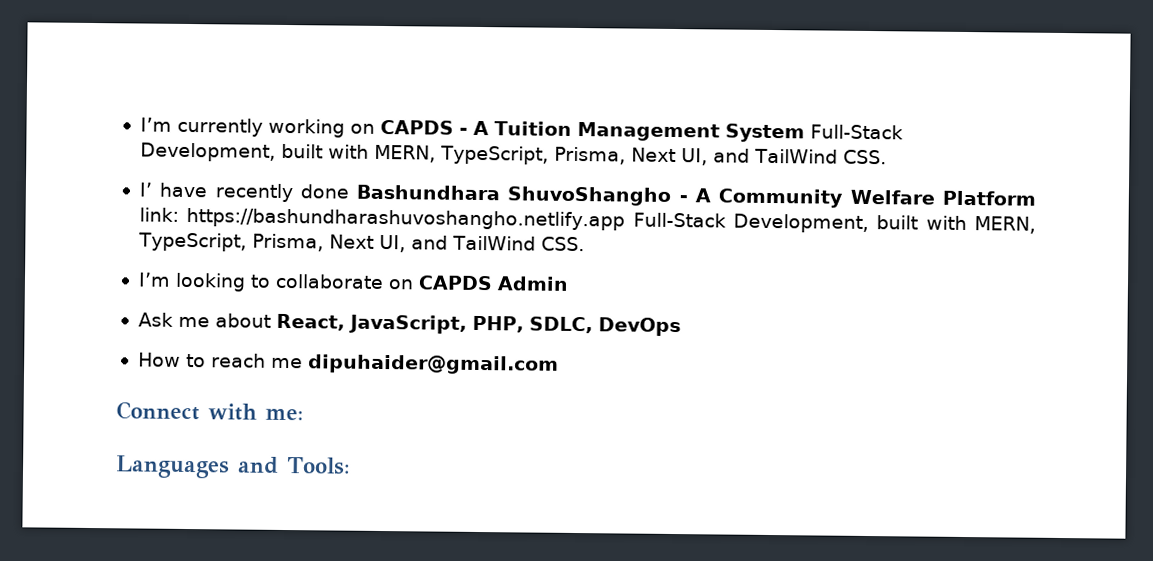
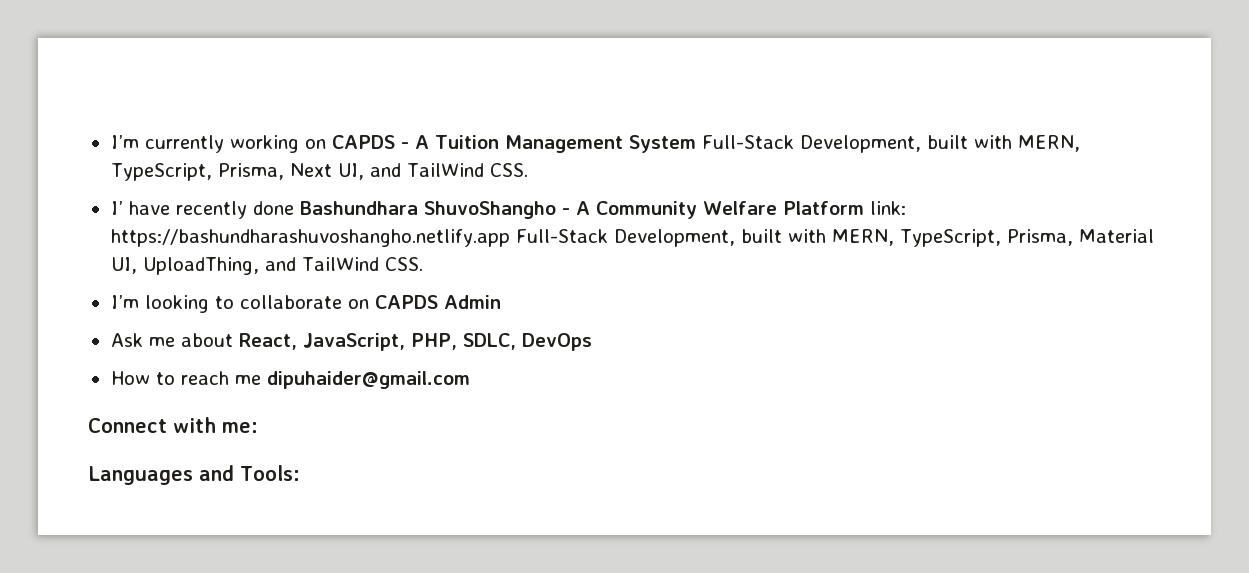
[328,234,406,253] Next UI, -> [1078,229,1154,243] [110,257,259,275] Material UI, UploadThing,

